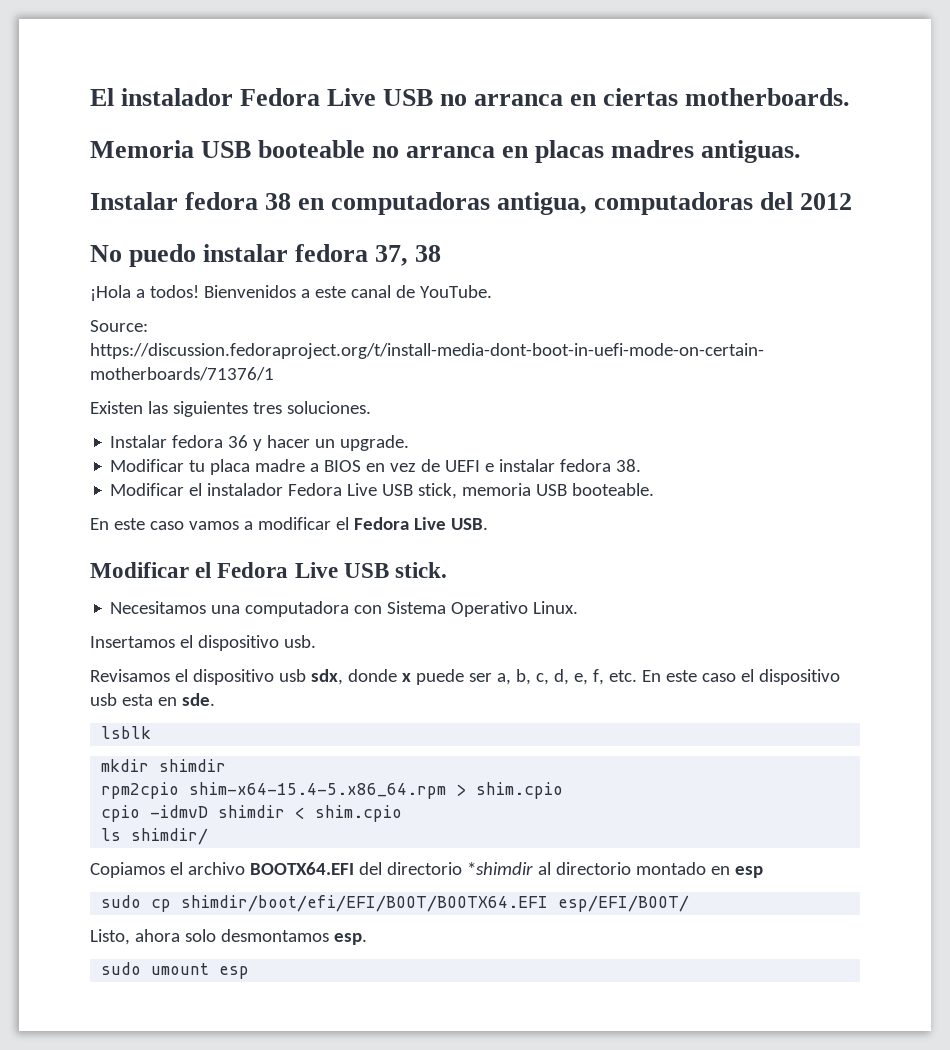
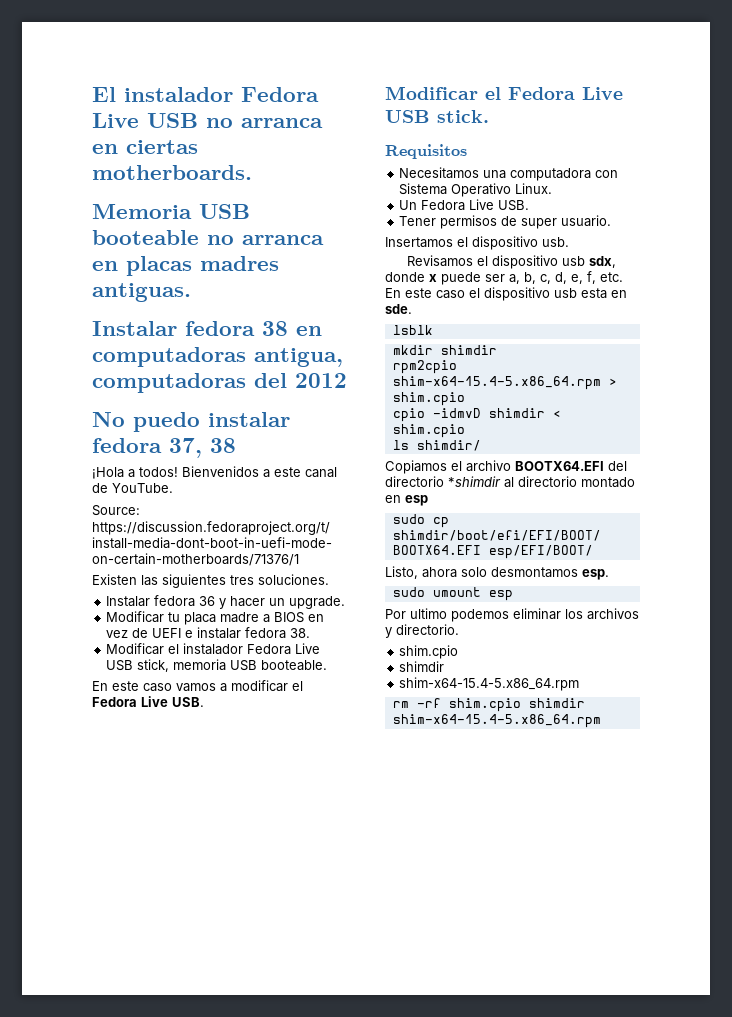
(448, 570) none -> [385,144,467,159] // Requisitos
(579, 607) none -> [399,199,530,211] [399,215,612,229] // Un Fedora Live USB. // Tener permisos de super usuario.
(250, 972) none -> [385,608,639,622] [385,624,459,638] [399,645,459,659] [399,661,445,672] [399,677,580,691] [392,698,585,712] [392,714,601,728] // Por ultimo podemos eliminar los archivos y directorio. // shim.cpio // shimdir // shim-x64-15.4-5.x86_64.rpm // rm -rf shim.cpio shimdir shim-x64-15.4-5.x86_64.rpm

